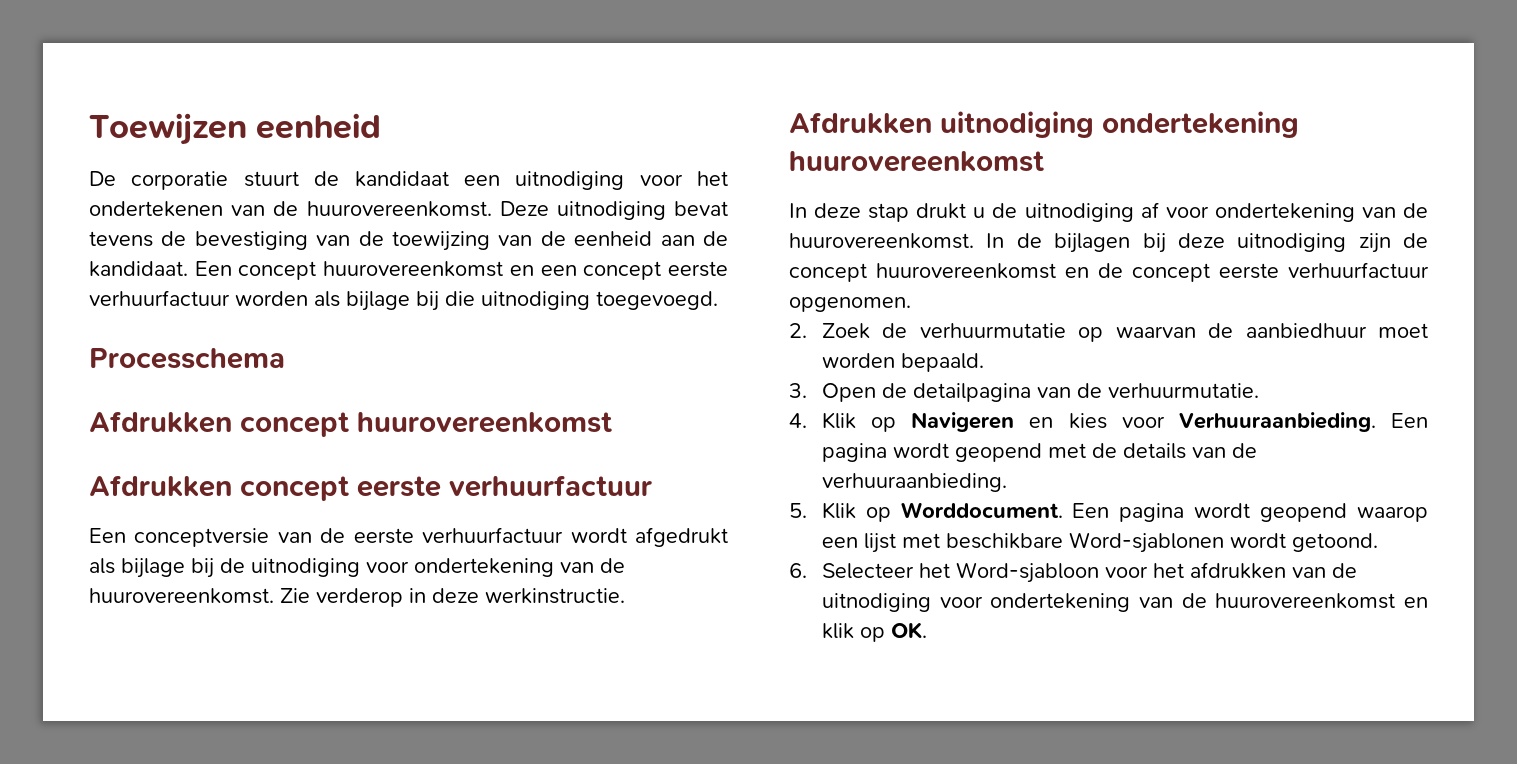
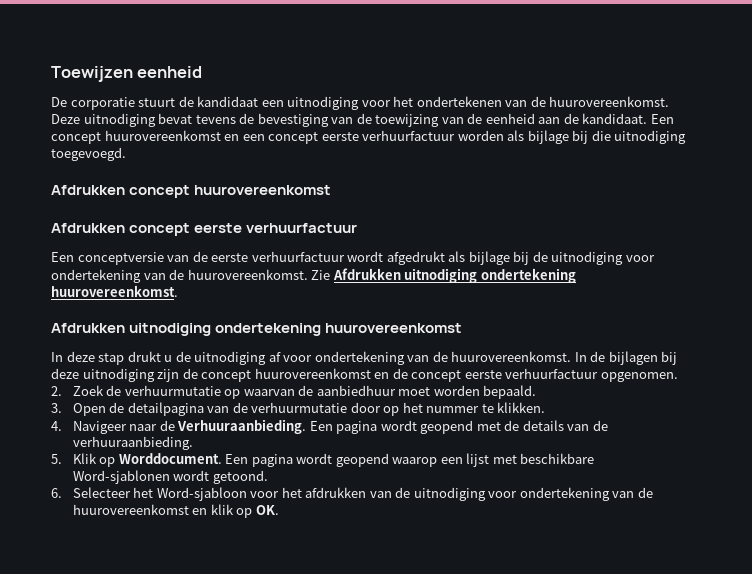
[89,348,285,369] // Processchema -> (126, 154) none
[316,588,625,607] verderop in deze werkinstructie. -> [332,268,576,283] [51,285,178,297] Afdrukken uitnodiging ondertekening huurovereenkomst.
[1107,383,1259,398] [789,412,1165,432] verhuurmutatie. // 4. Klik op Navigeren en kies voor -> [251,402,546,416] [51,420,175,434] verhuurmutatie door op het nummer te klikken. // 4. Navigeer naar de

